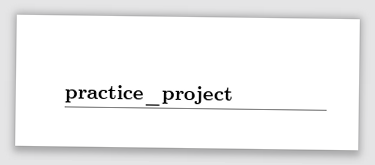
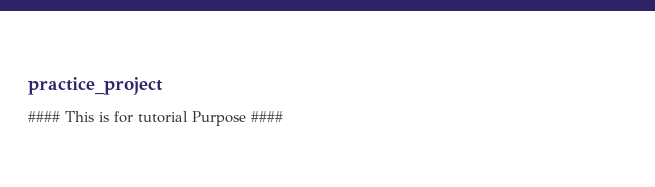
(233, 95) none -> [28,111,283,126] // #### This is for tutorial Purpose ####

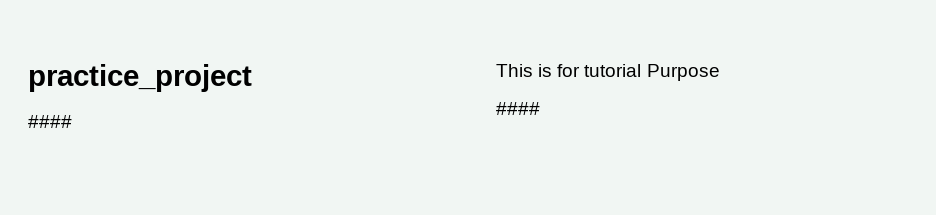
(60, 116) none -> (72, 121) //
(246, 118) none -> (720, 72) //

